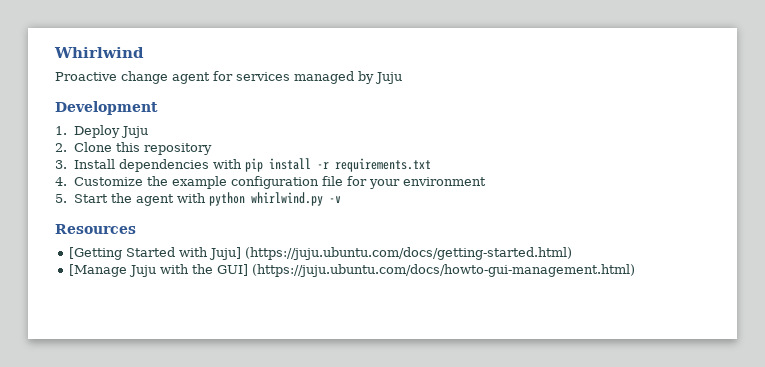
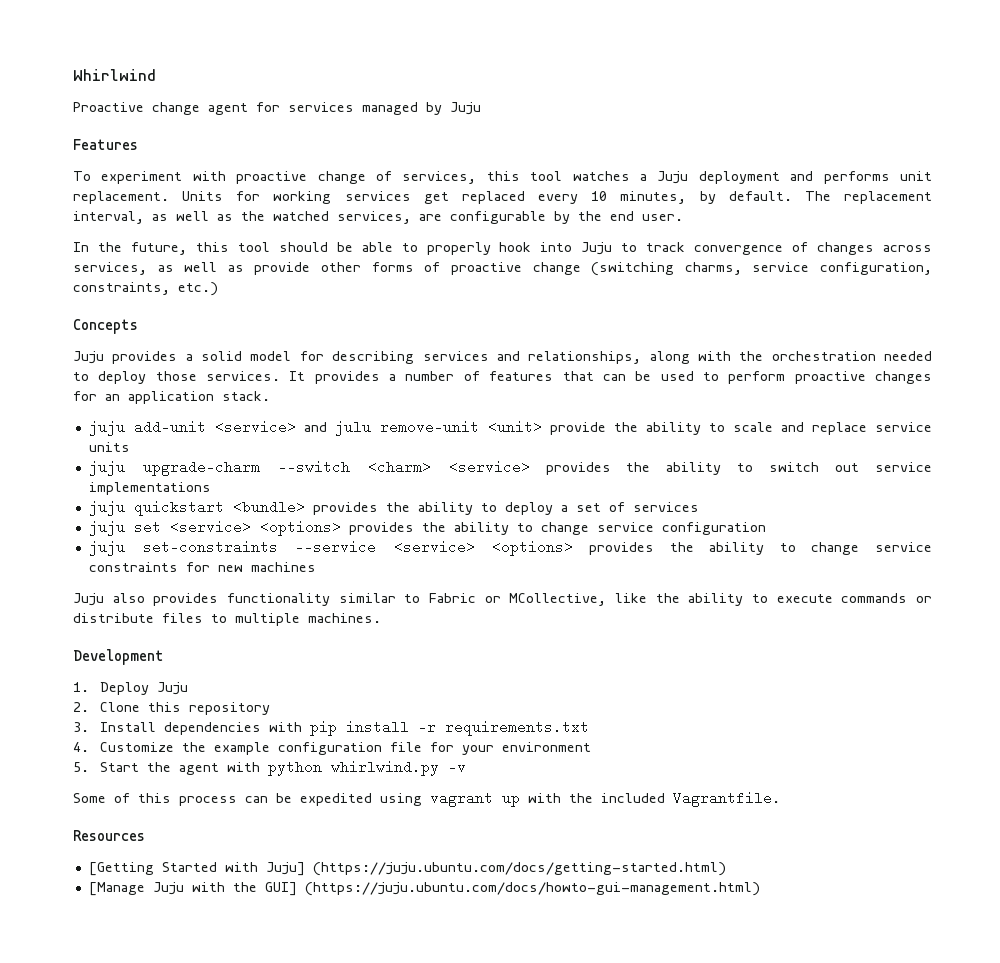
(402, 78) none -> [73,139,138,150] [73,171,932,184] [73,191,933,204] [73,211,683,224] [73,242,933,255] [73,262,933,276] [73,282,218,296] [73,319,138,334] [73,351,933,364] [73,371,933,384] [73,391,270,404] [88,420,932,436] [88,442,130,452] [88,460,932,476] [88,482,211,495] [88,500,699,516] [88,520,766,536] [88,540,933,556] [88,562,316,572] [73,593,932,606] [73,613,381,626] // Features // To experiment with proactive change of services, this tool watches a Juju deployment and performs unit replacement. Units for working services get replaced every 10 minutes, by default. The replacement interval, as well as the watched services, are configurable by the end user. // In the future, this tool should be able to properly hook into Juju to track convergence of changes across services, as well as provide other forms of proactive change (switching charms, service configuration, constraints, etc.) // Concepts // Juju provides a solid model for describing services and relationships, along with the orchestration needed to deploy those services. It provides a number of features that can be used to perform proactive changes for an application stack. // juju add-unit <service> and julu remove-unit <unit> provide the ability to scale and replace service units // juju upgrade-charm --switch <charm> <service> provides the ability to switch out service implementations // juju quickstart <bundle> provides the ability to deploy a set of services // juju set <service> <options> provides the ability to change service configuration // juju set-constraints --service <service> <options> provides the ability to change service constraints for new machines // Juju also provides functionality similar to Fabric or MCollective, like the ability to execute commands or distribute files to multiple machines.
(341, 199) none -> [73,791,780,807] // Some of this process can be expedited using vagrant up with the included Vagrantfile.

